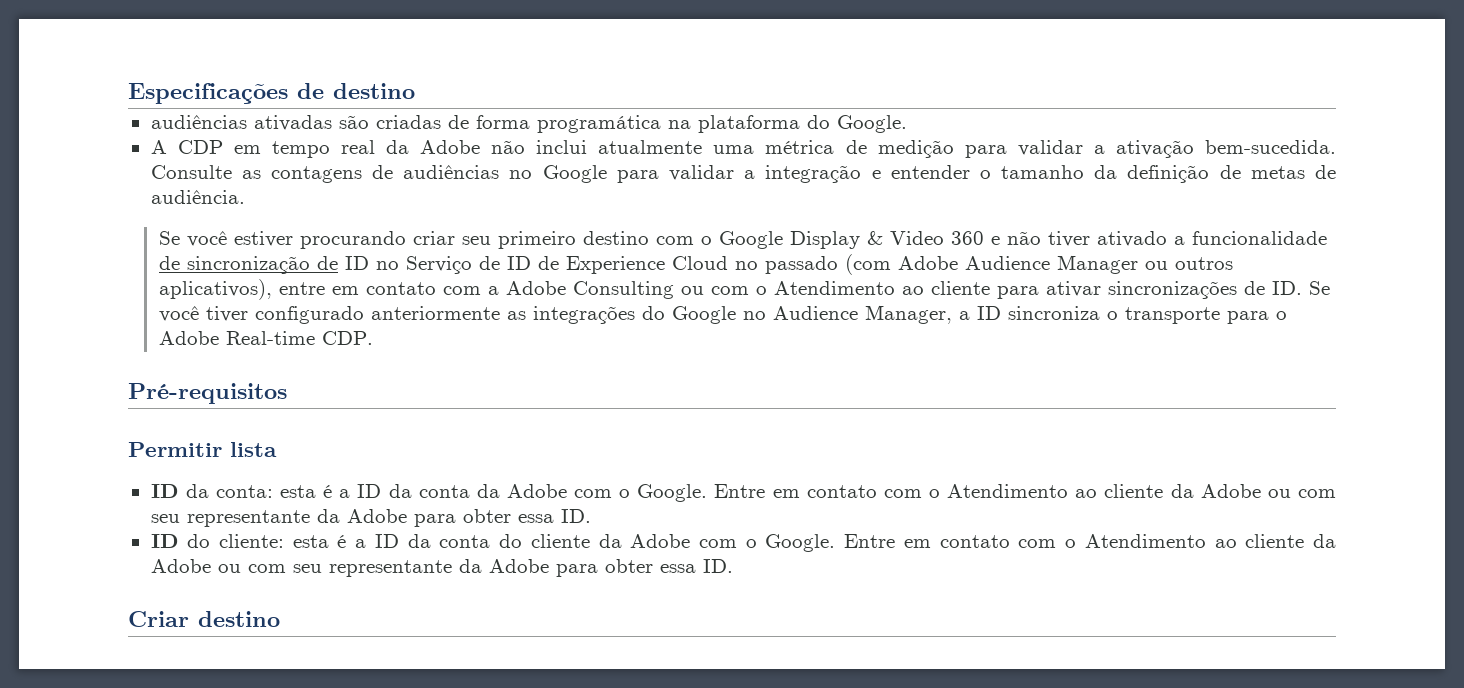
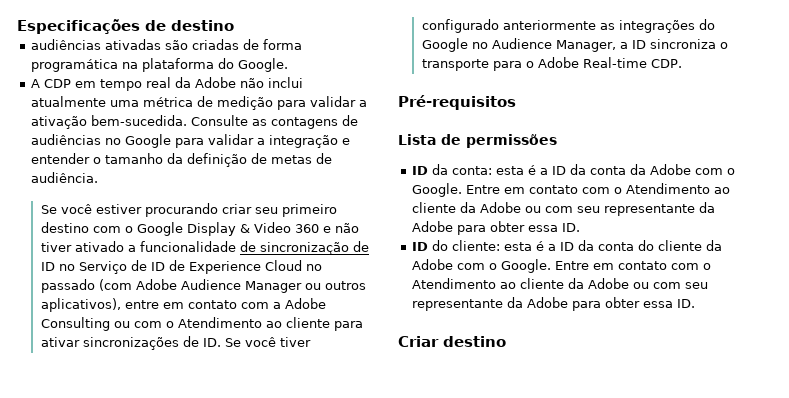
[128,442,277,457] Permitir lista -> [398,134,557,148] Lista de permissões

